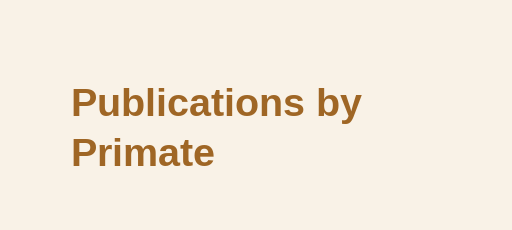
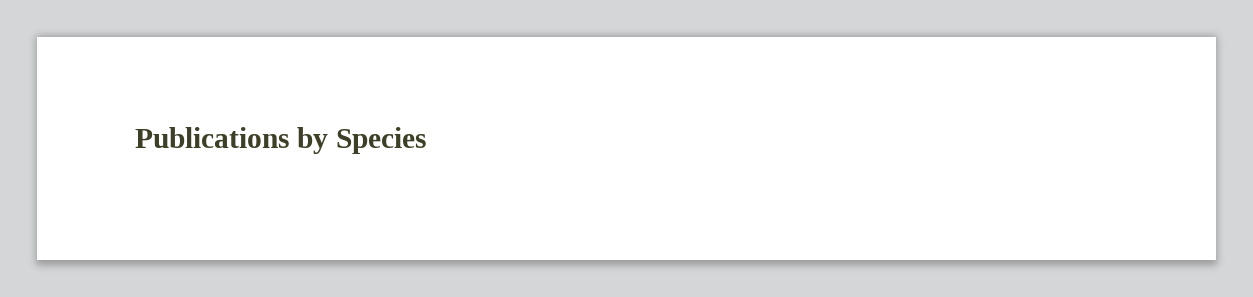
[71,138,215,166] Primate -> [335,127,426,154] Species

